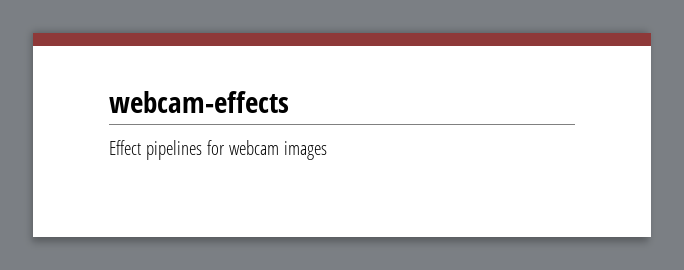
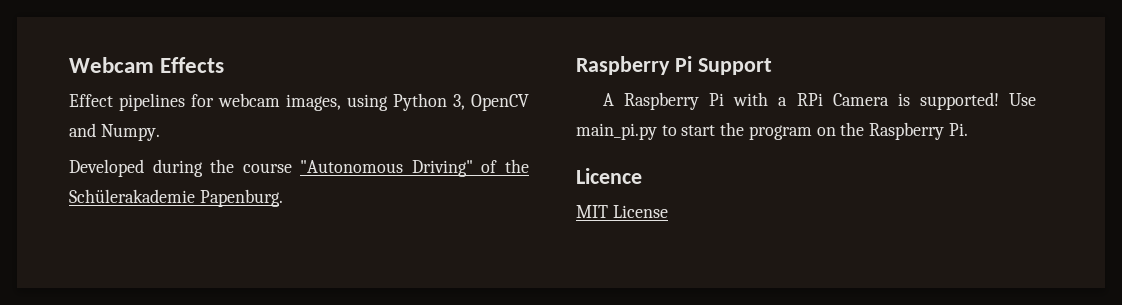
[109,91,289,113] webcam-effects -> [69,57,225,73] Webcam Effects
[283,141,327,160] images -> [286,93,529,111] [69,123,160,141] [69,159,529,177] [69,189,283,207] [576,56,772,75] [602,92,1036,110] [576,122,968,140] [576,168,642,184] [576,205,668,218] images, using Python 3, OpenCV and Numpy. // Developed during the course "Autonomous Driving" of the Schülerakademie Papenburg. // Raspberry Pi Support // A Raspberry Pi with a RPi Camera is supported! Use main_pi.py to start the program on the Raspberry Pi. // Licence // MIT License

